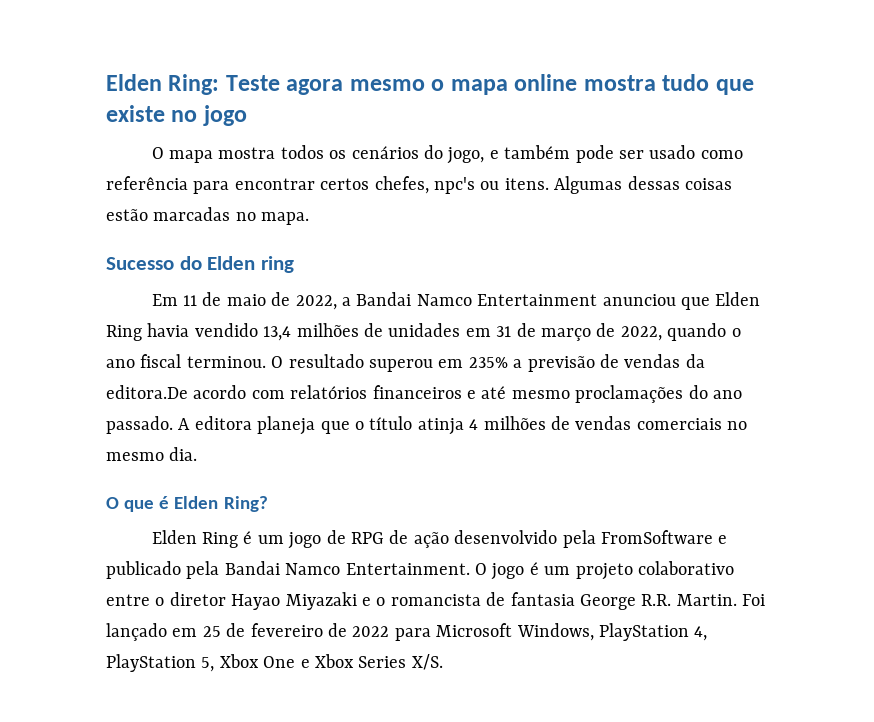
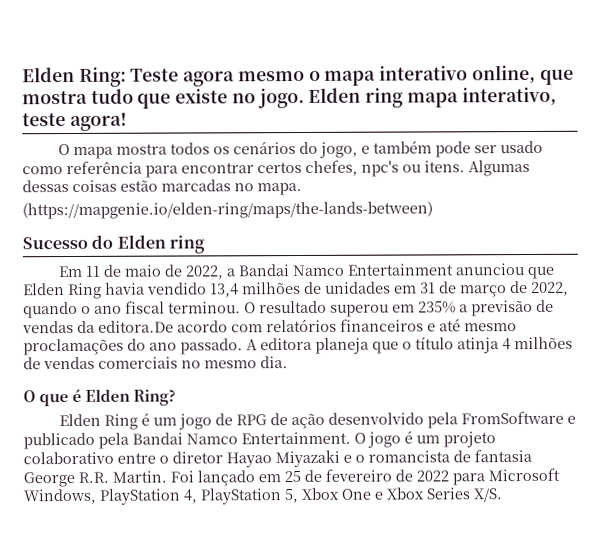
[514,74,578,91] online -> [379,64,574,85] interativo online, que
[202,105,247,126] jogo -> [257,86,557,109] [22,112,127,132] jogo. Elden ring mapa interativo, teste agora!
(310, 218) none -> [22,201,433,220] // (https://mapgenie.io/elden-ring/maps/the-lands-between)

